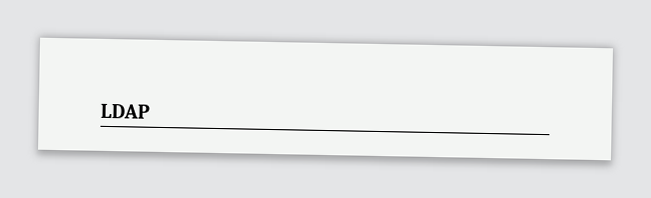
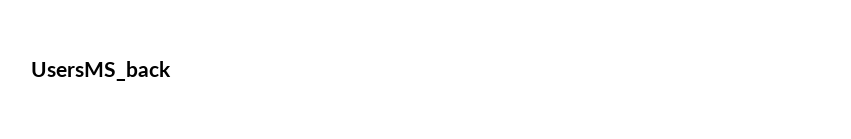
[100,103,150,119] LDAP -> [31,61,171,81] UsersMS_back

